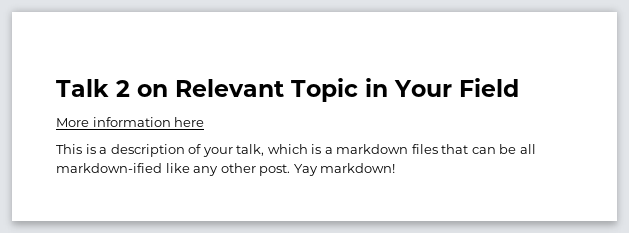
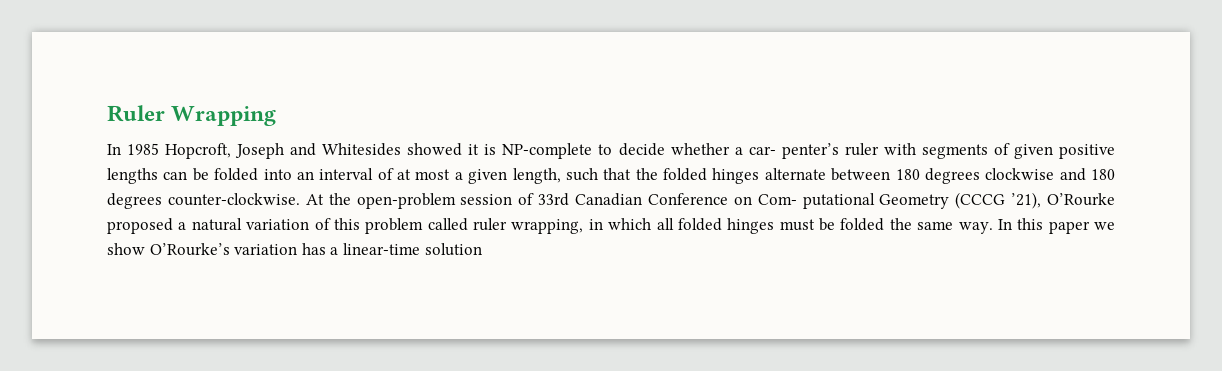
[56,78,519,102] [56,117,205,127] [56,144,536,157] [56,163,396,176] Talk 2 on Relevant Topic in Your Field // More information here // This is a description of your talk, which is a markdown files that can be all markdown-ified like any other post. Yay markdown! -> [107,105,277,126] [107,143,1115,159] [107,168,1115,184] [107,192,1115,209] [107,218,1115,234] [107,243,482,256] Ruler Wrapping // In 1985 Hopcroft, Joseph and Whitesides showed it is NP-complete to decide whether a car- penter’s ruler with segments of given positive lengths can be folded into an interval of at most a given length, such that the folded hinges alternate between 180 degrees clockwise and 180 degrees counter-clockwise. At the open-problem session of 33rd Canadian Conference on Com- putational Geometry (CCCG ’21), O’Rourke proposed a natural variation of this problem called ruler wrapping, in which all folded hinges must be folded the same way. In this paper we show O’Rourke’s variation has a linear-time solution

